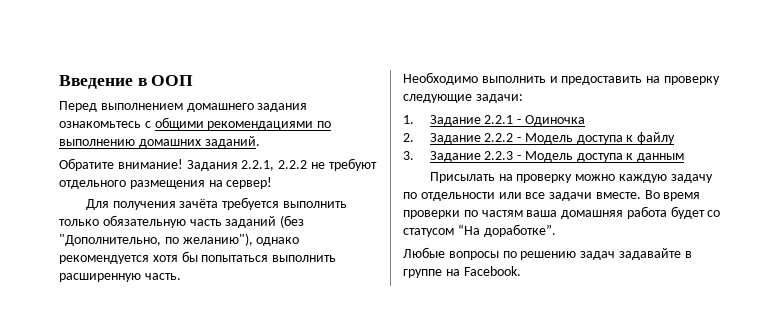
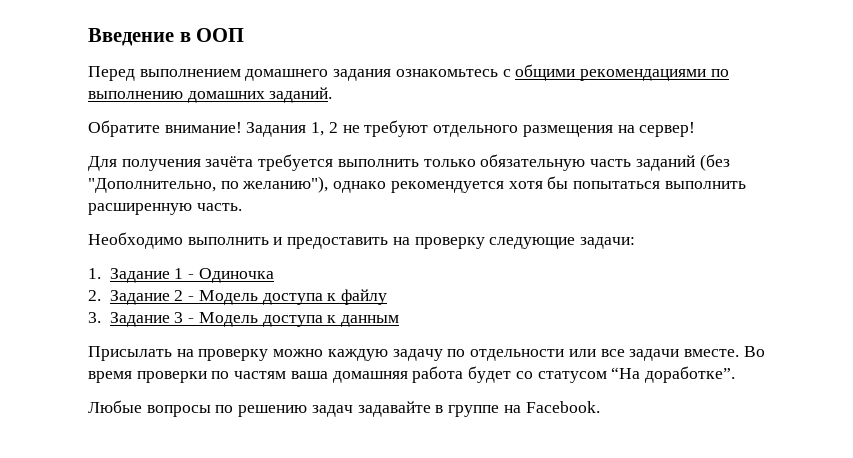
[241,160,308,171] 2.2.1, 2.2.2 -> [311,122,338,136] 1, 2
[484,115,514,124] 2.2.1 -> [174,268,184,279] 1
[484,133,514,142] 2.2.2 -> [174,290,184,301] 2
[484,151,514,160] 2.2.3 -> [174,312,184,323] 3

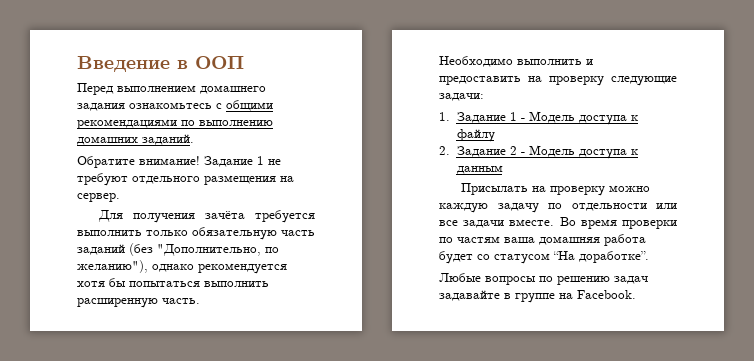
[246,122,338,137] Задания 1, 2 -> [204,156,264,167] Задание 1
[639,122,696,137] сервер! -> [77,193,120,202] сервер.
[198,268,274,283] [88,290,195,305] Одиночка // 2. Задание 2 - -> (525, 119) none
[88,312,184,327] 3. Задание 3 -> [439,146,517,157] 2. Задание 2

